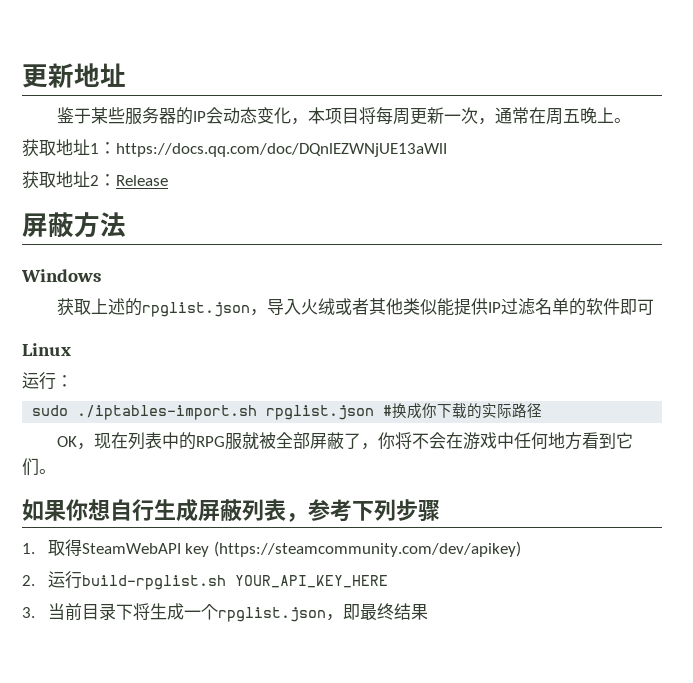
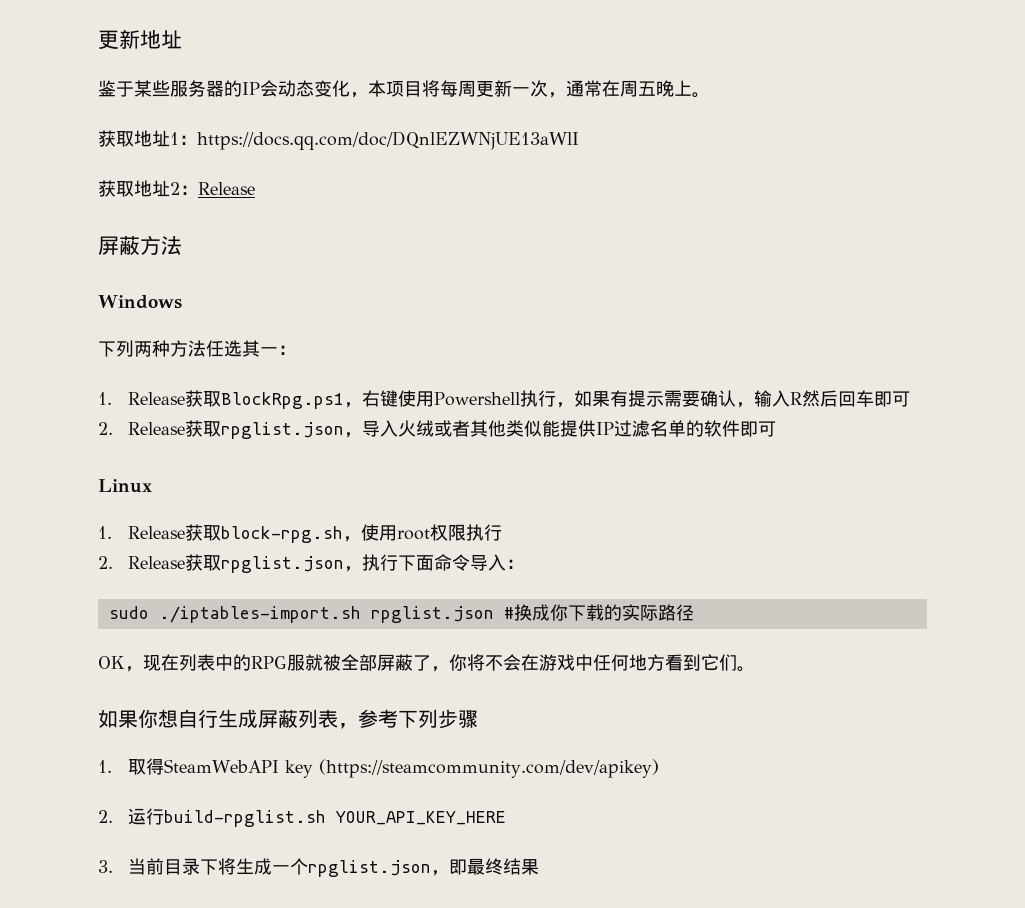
[56,298,142,316] 获取上述的 -> [98,340,296,357] [98,390,910,409] [98,420,221,437] 下列两种方法任选其一： // 1. Release获取BlockRpg.ps1，右键使用Powershell执行，如果有提示需要确认，输入R然后回车即可 // 2. Release获取
[22,372,56,390] 运行 -> [98,524,502,543] [98,554,506,573] 1. Release获取block-rpg.sh，使用root权限执行 // 2. Release获取rpglist.json，执行下面命令导入

